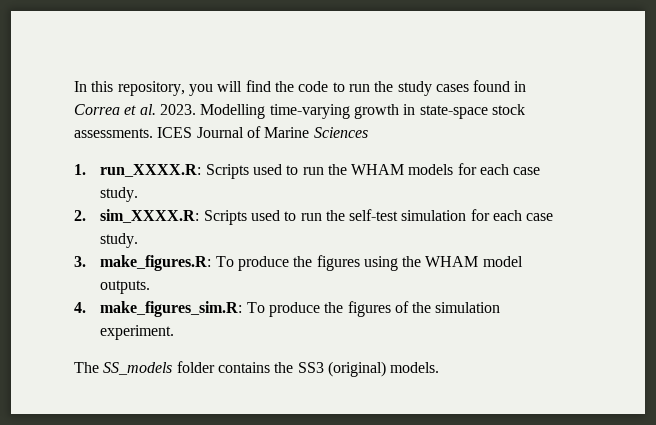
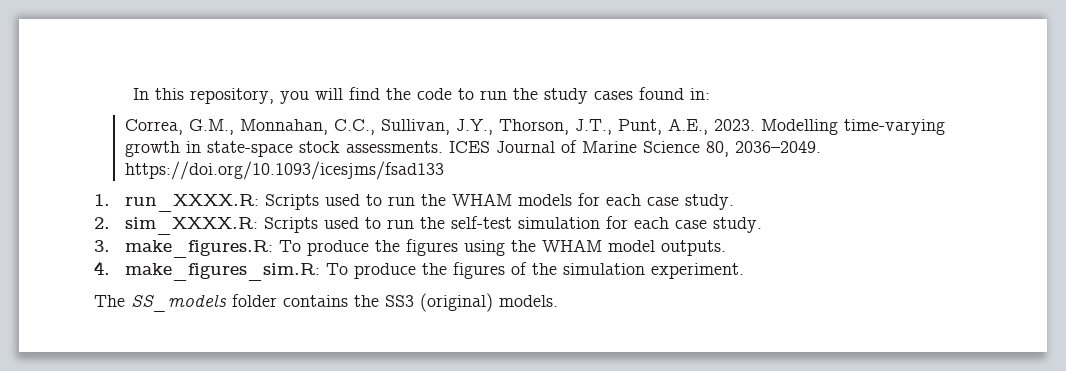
[514,81,527,92] [74,104,156,115] in Correa et al. -> [690,88,711,100] [124,118,708,135] in: // Correa, G.M., Monnahan, C.C., Sullivan, J.Y., Thorson, J.T., Punt, A.E.,
[313,127,368,138] Sciences -> [642,141,821,157] [124,161,444,180] Science 80, 2036–2049. https://doi.org/10.1093/icesjms/fsad133

